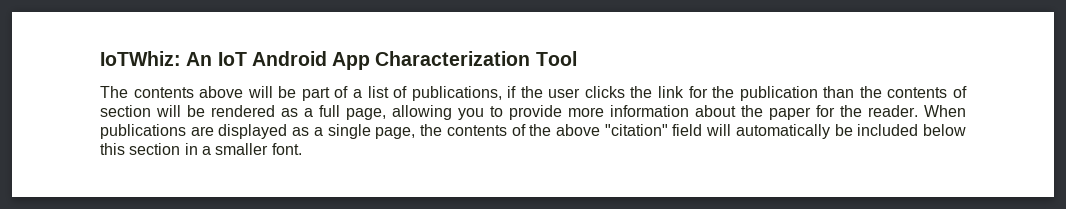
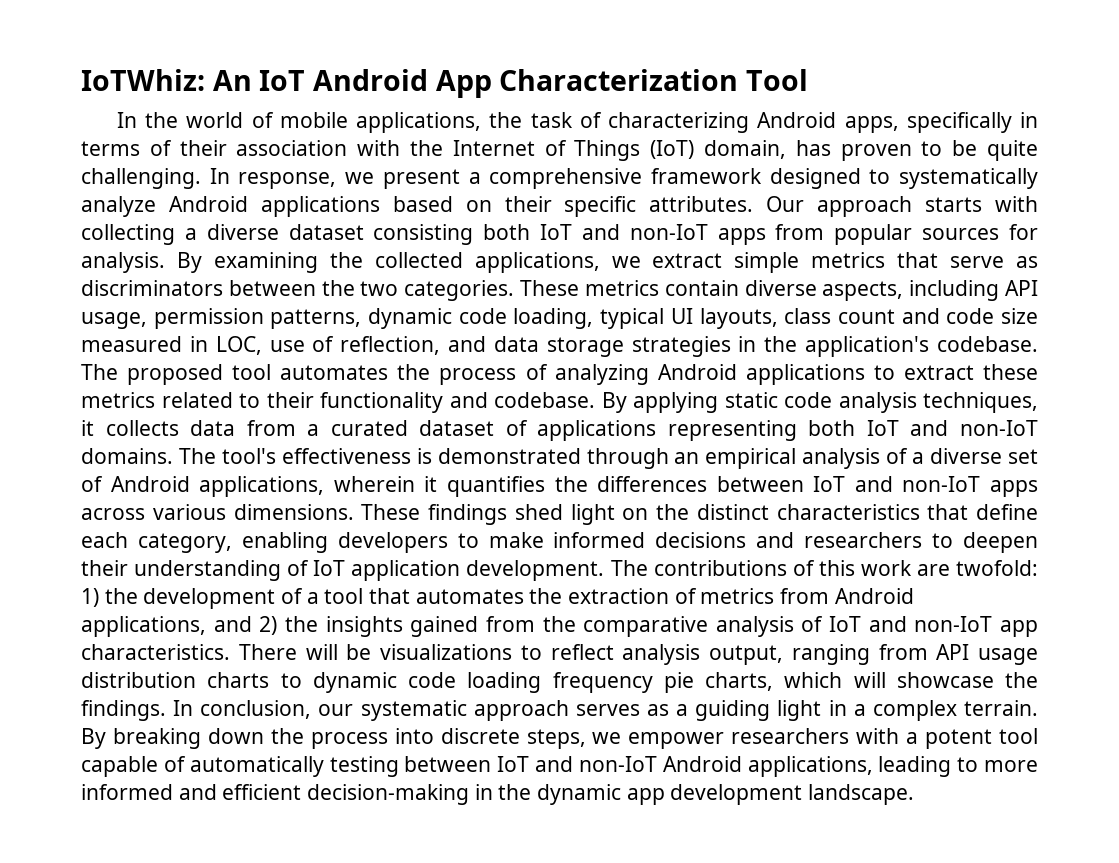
[100,86,968,101] [100,105,966,120] [100,124,966,139] [100,143,302,155] The contents above will be part of a list of publications, if the user clicks the link for the publication than the contents of section will be rendered as a full page, allowing you to provide more information about the paper for the reader. When publications are displayed as a single page, the contents of the above "citation" field will automatically be included below this section in a smaller font. -> [116,112,1038,133] [81,140,1038,161] [81,168,1038,189] [81,196,1038,217] [81,224,1038,245] [81,252,1038,273] [81,280,1039,301] [81,308,1039,329] [81,336,1038,357] [81,364,1038,385] [81,392,1038,413] [81,420,1038,441] [81,448,1038,469] [81,476,1038,497] [81,504,1038,525] [81,532,1038,553] [81,560,1039,581] [81,588,914,609] [81,616,1038,637] [81,644,1038,665] [81,672,1038,693] [81,700,1038,721] [81,728,1038,749] [81,756,1038,777] [81,784,915,805] In the world of mobile applications, the task of characterizing Android apps, specifically in terms of their association with the Internet of Things (IoT) domain, has proven to be quite challenging. In response, we present a comprehensive framework designed to systematically analyze Android applications based on their specific attributes. Our approach starts with collecting a diverse dataset consisting both IoT and non-IoT apps from popular sources for analysis. By examining the collected applications, we extract simple metrics that serve as discriminators between the two categories. These metrics contain diverse aspects, including API usage, permission patterns, dynamic code loading, typical UI layouts, class count and code size measured in LOC, use of reflection, and data storage strategies in the application's codebase. The proposed tool automates the process of analyzing Android applications to extract these metrics related to their functionality and codebase. By applying static code analysis techniques, it collects data from a curated dataset of applications representing both IoT and non-IoT domains. The tool's effectiveness is demonstrated through an empirical analysis of a diverse set of Android applications, wherein it quantifies the differences between IoT and non-IoT apps across various dimensions. These findings shed light on the distinct characteristics that define each category, enabling developers to make informed decisions and researchers to deepen their understanding of IoT application development. The contributions of this work are twofold: 1) the development of a tool that automates the extraction of metrics from Android applications, and 2) the insights gained from the comparative analysis of IoT and non-IoT app characteristics. There will be visualizations to reflect analysis output, ranging from API usage distribution charts to dynamic code loading frequency pie charts, which will showcase the findings. In conclusion, our systematic approach serves as a guiding light in a complex terrain. By breaking down the process into discrete steps, we empower researchers with a potent tool capable of automatically testing between IoT and non-IoT Android applications, leading to more informed and efficient decision-making in the dynamic app development landscape.

